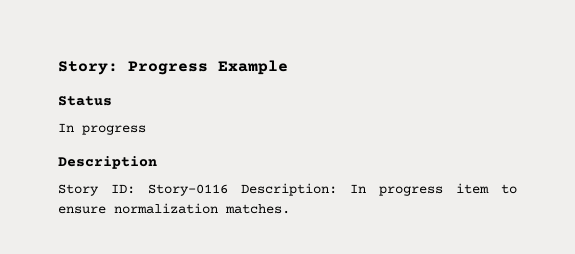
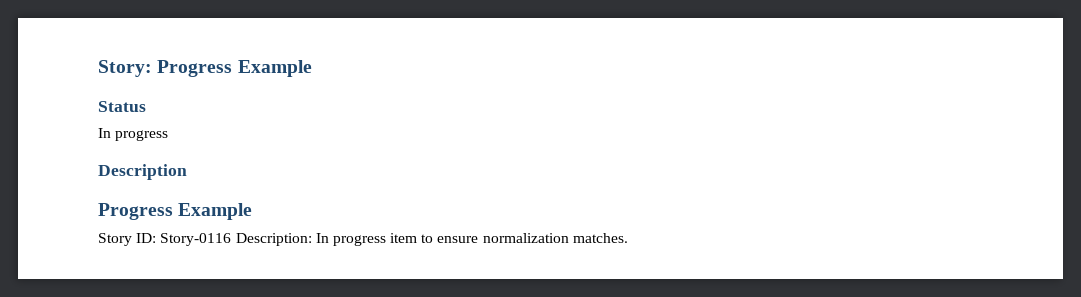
(157, 162) none -> [98,203,253,220] // Progress Example

